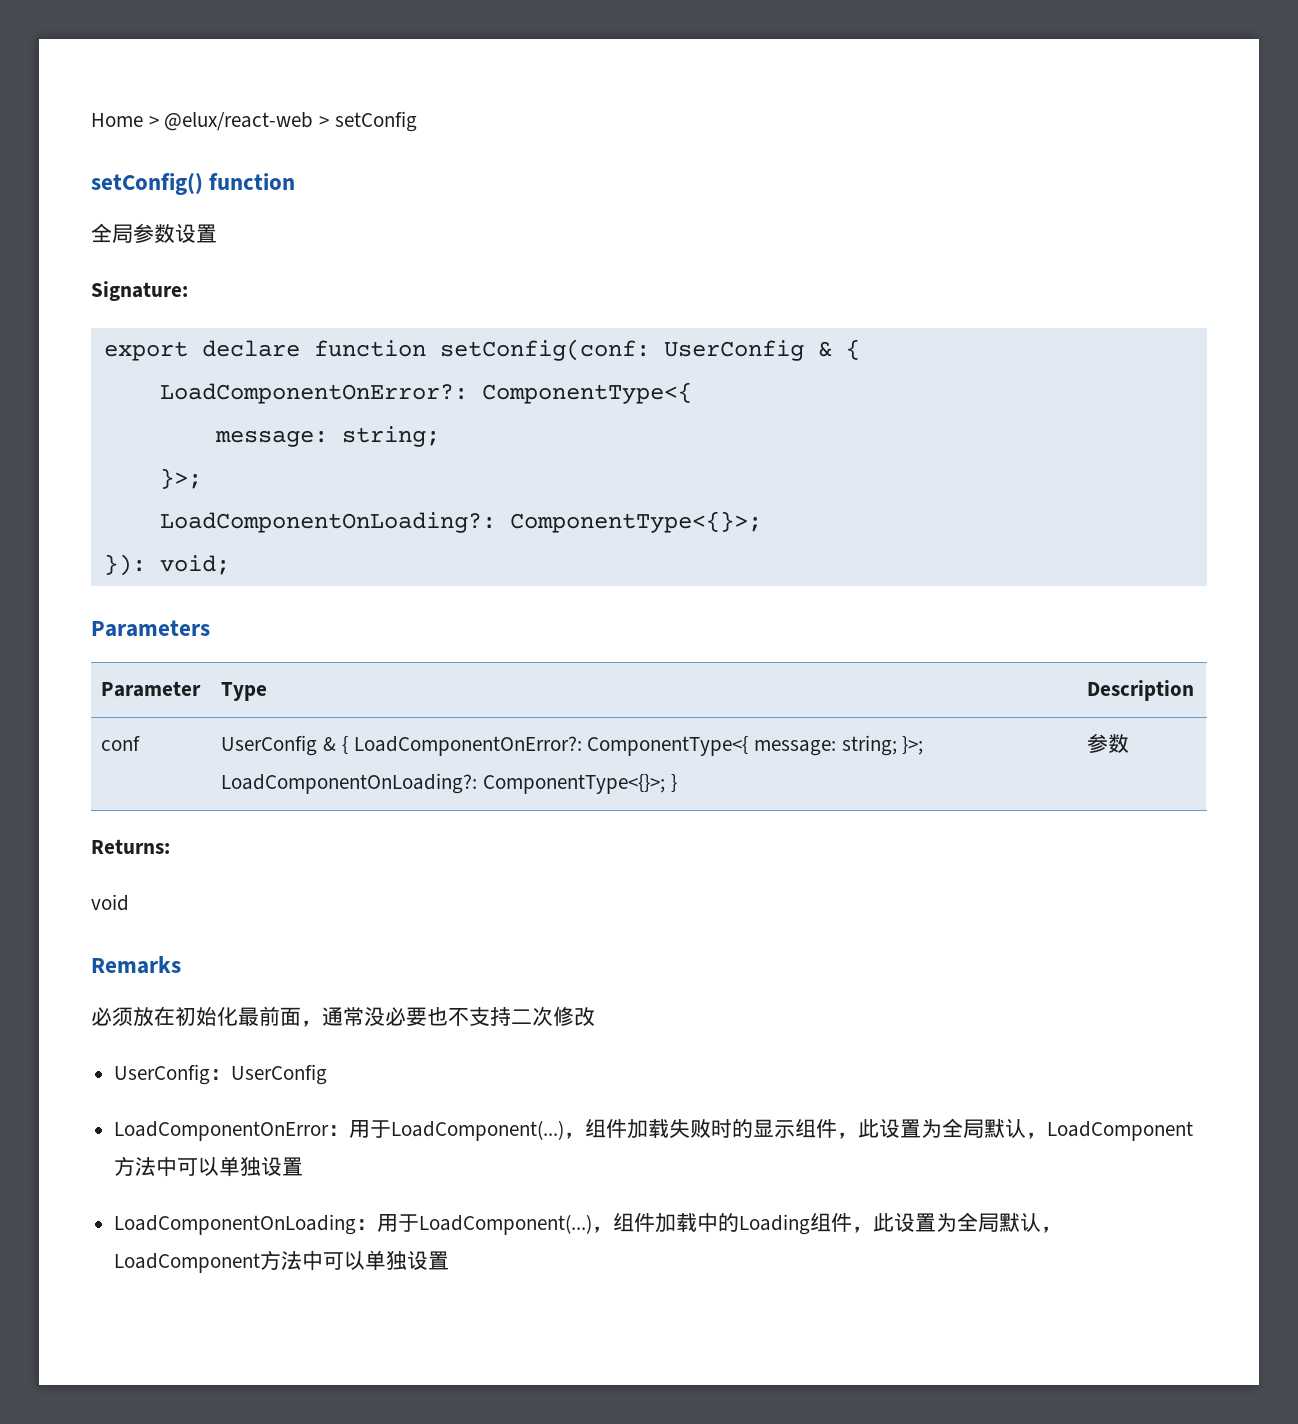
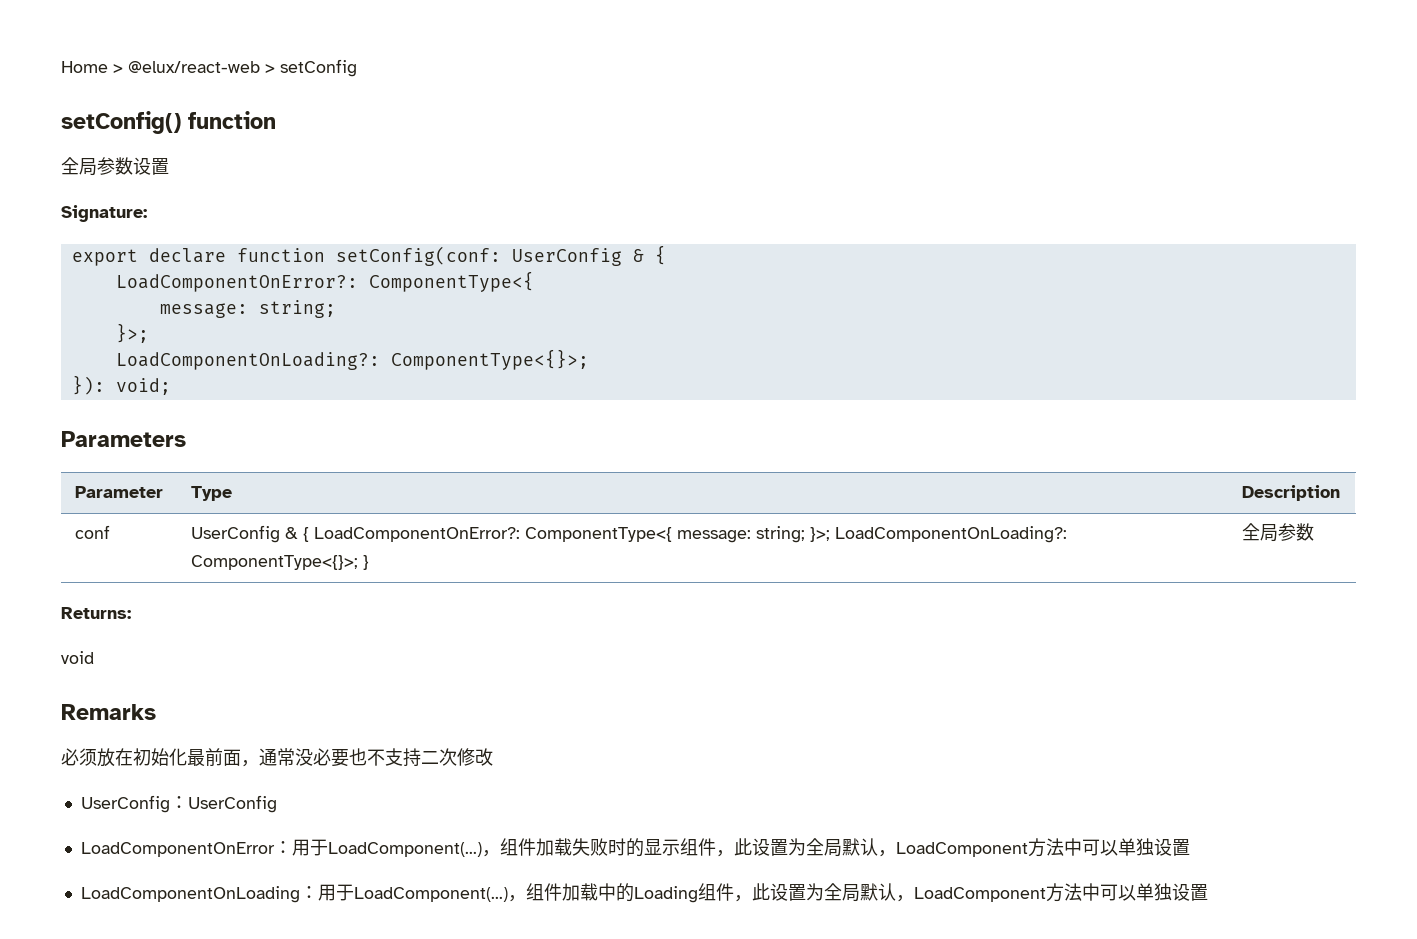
(677, 783) none -> [1241,523,1278,542] 全局

